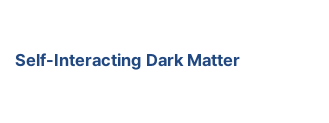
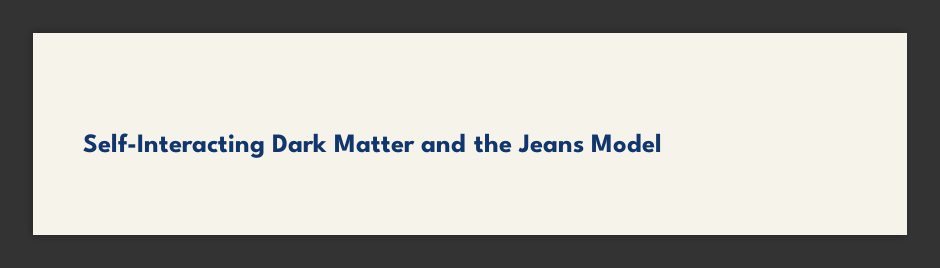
(241, 60) none -> [421,133,662,153] and the Jeans Model

